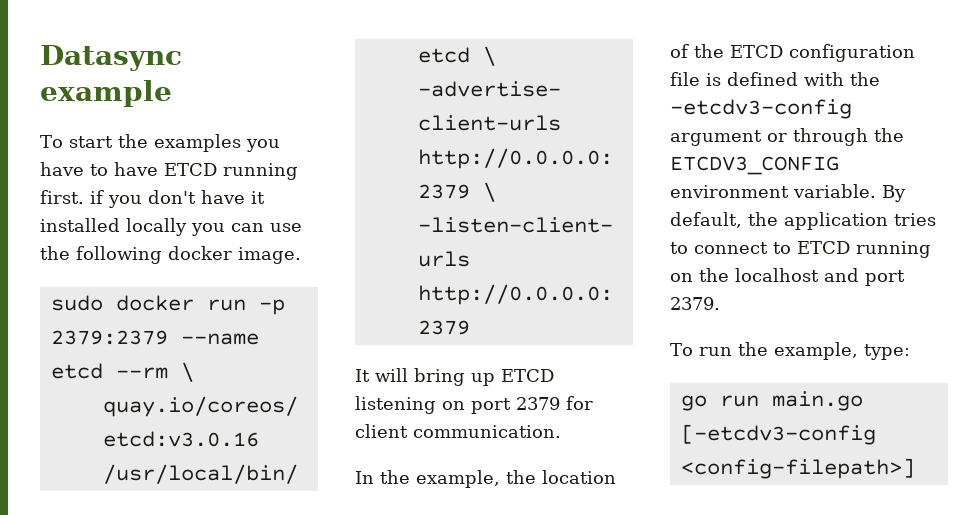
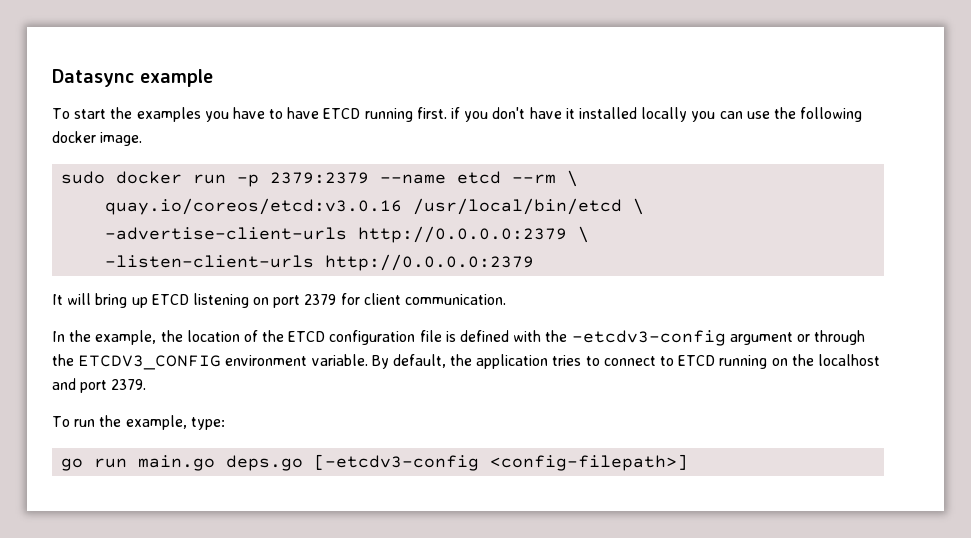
(863, 401) none -> [226,455,304,471] deps.go

